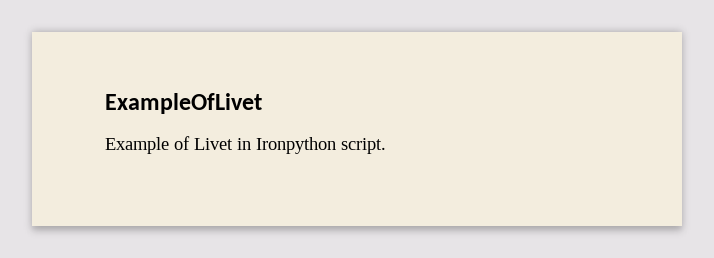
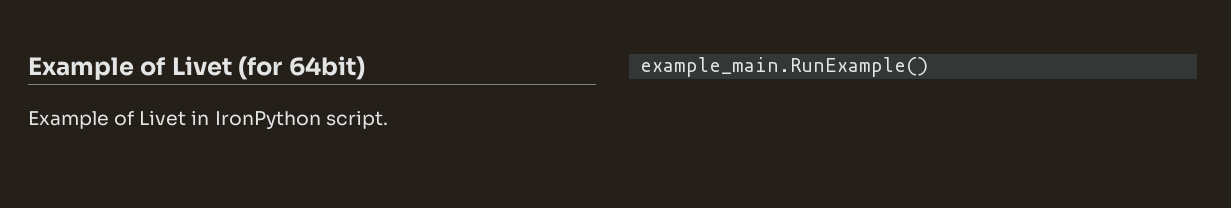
[105,93,262,114] ExampleOfLivet -> [28,56,365,80] Example of Livet (for 64bit)
[256,137,336,154] Ironpython -> [214,111,321,129] IronPython
(386, 146) none -> [640,57,929,77] // example_main.RunExample()

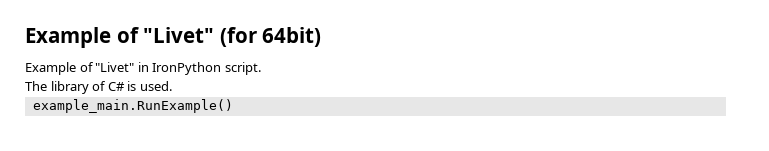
[28,56,232,80] Example of Livet -> [25,27,215,48] Example of "Livet"
[139,110,187,126] Livet -> [95,62,135,72] "Livet"
(388, 119) none -> [25,81,172,94] // The library of C# is used.

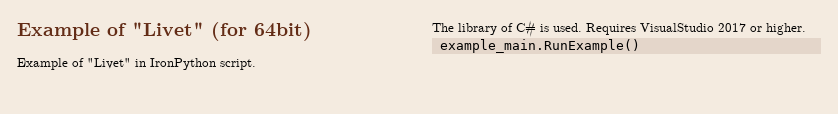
(172, 86) none -> [586,23,806,35] Requires VisualStudio 2017 or higher.

